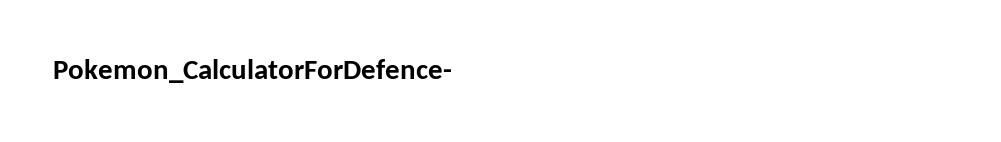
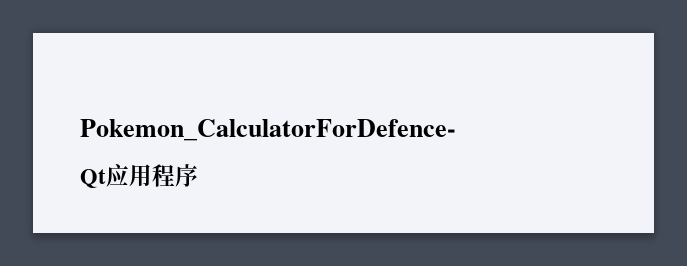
(452, 71) none -> [80,164,198,188] // Qt应用程序

